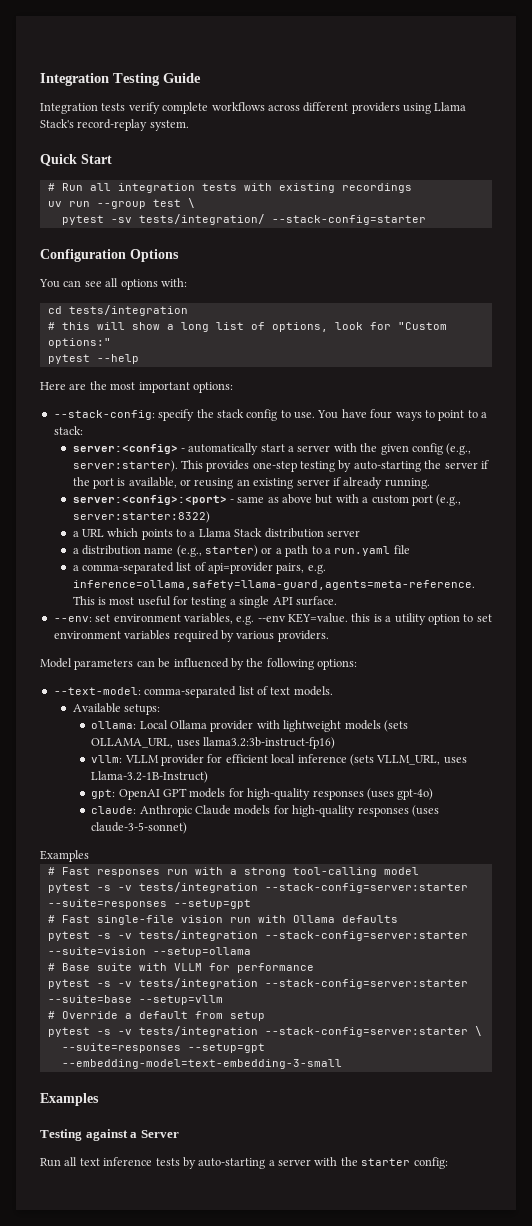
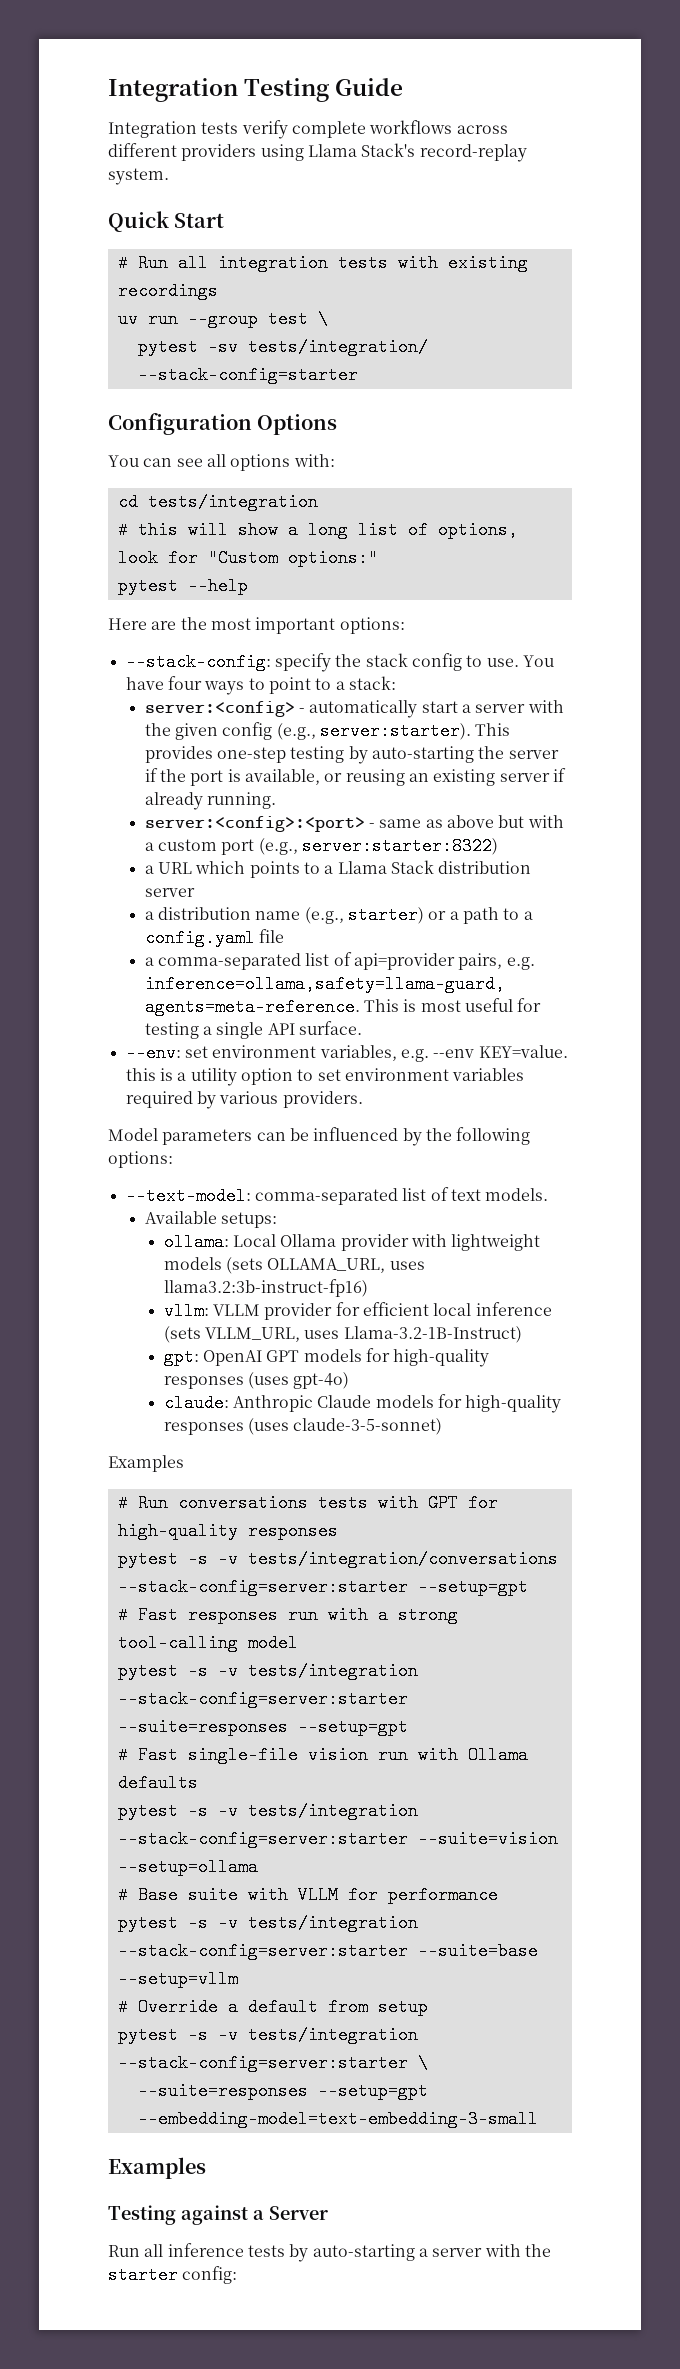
[334,546,391,556] run.yaml -> [144,929,255,947] config.yaml
(89, 856) none -> [117,1494,498,1512] [117,1522,338,1540] [117,1550,558,1568] [117,1578,528,1596] // # Run conversations tests with GPT for high-quality responses // pytest -s -v tests/integration/conversations --stack-config=server:starter --setup=gpt
[79,1158,100,1166] text -> (164, 2250) none

